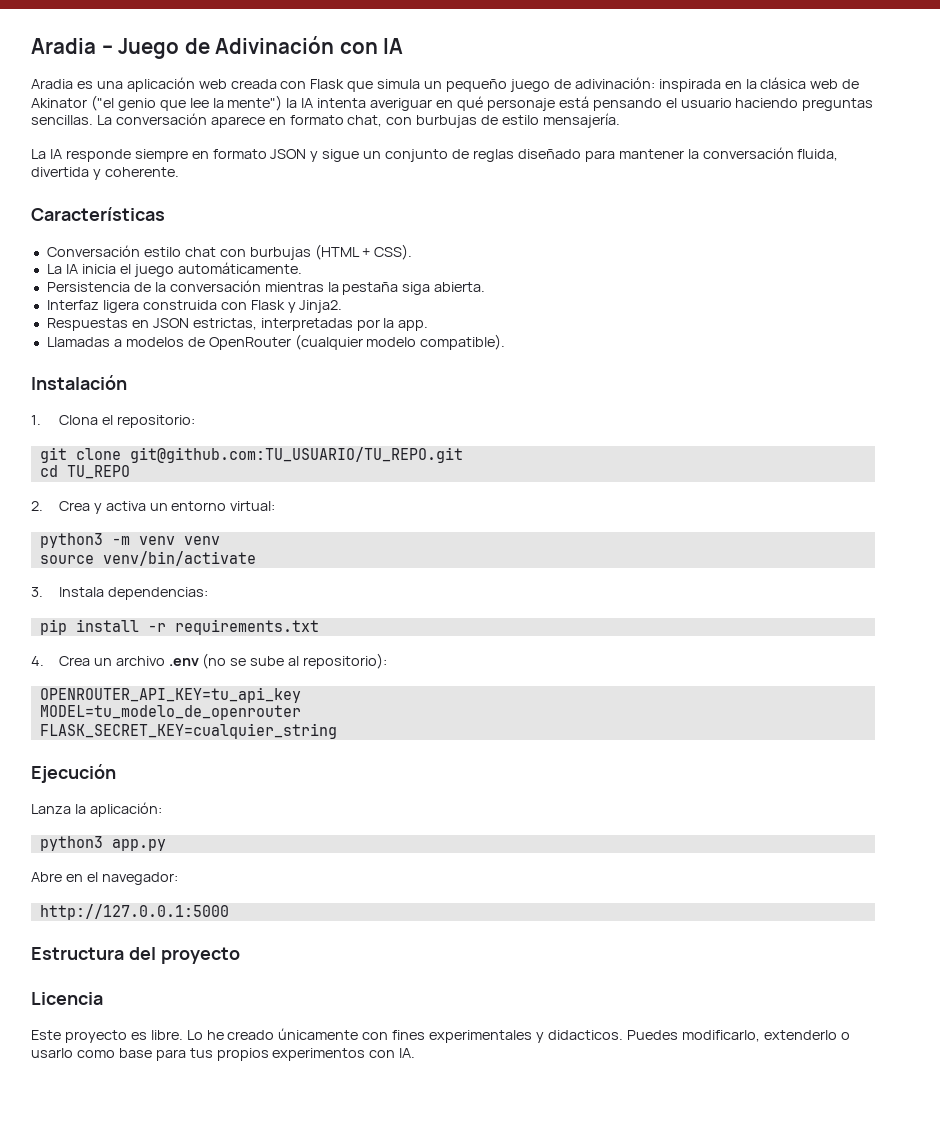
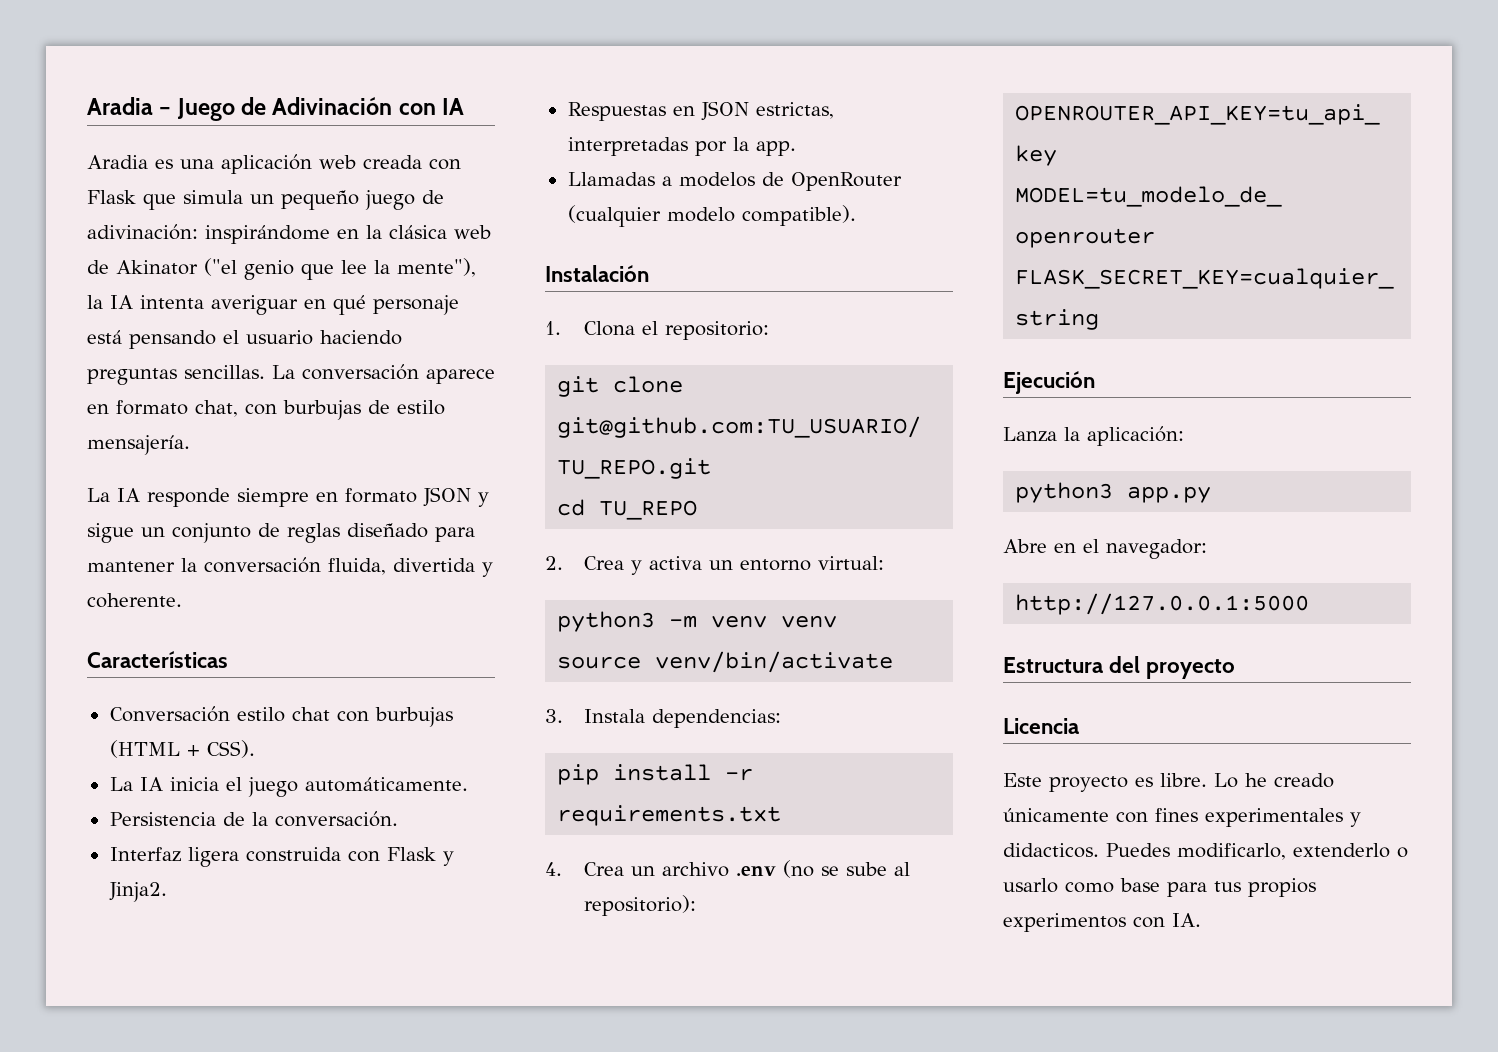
[658,79,721,92] inspirada -> [205,225,330,244] inspirándome
[227,95,283,111] mente") -> [397,258,476,277] mente"),
[169,280,486,295] conversación mientras la pestaña siga abierta. -> [274,811,398,827] conversación.

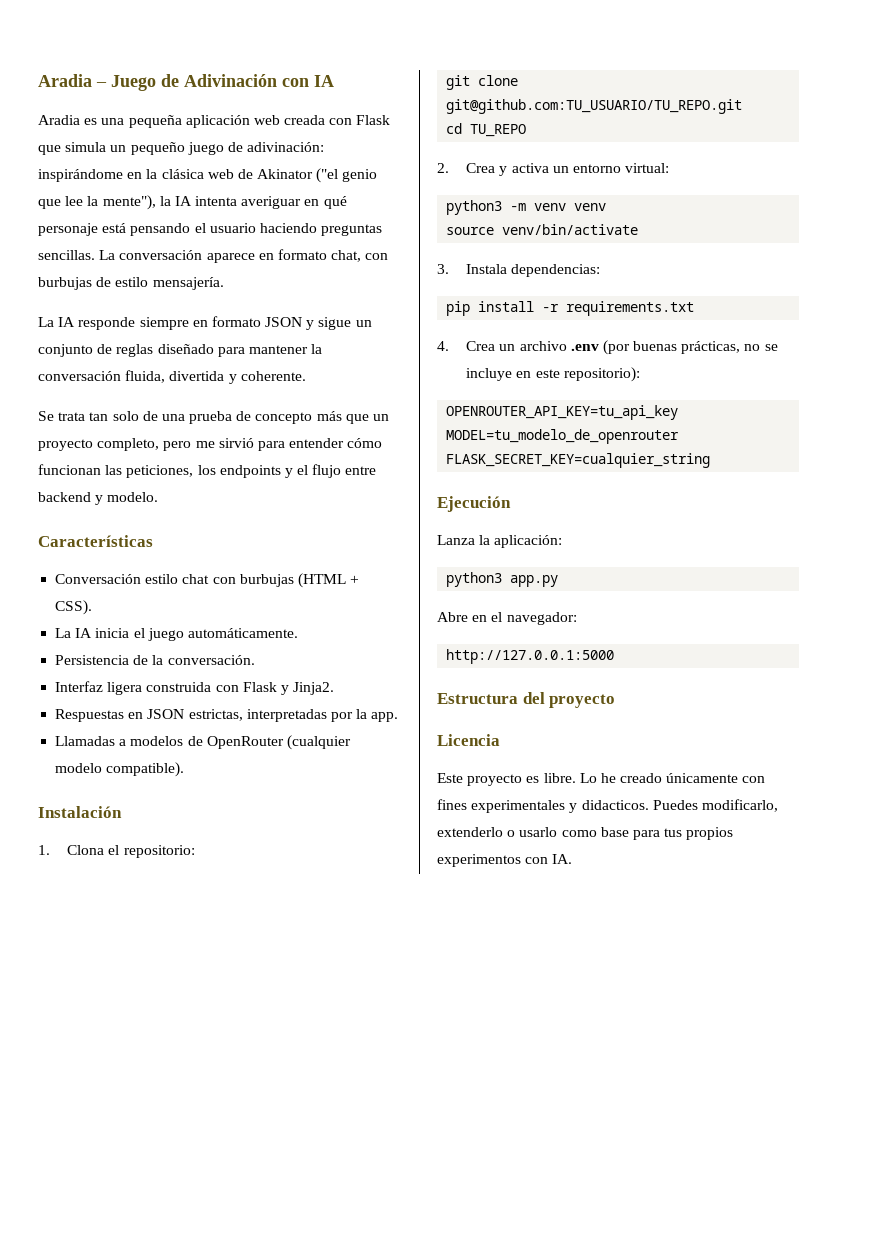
(214, 164) none -> [128,115,182,128] pequeña
(182, 600) none -> [38,411,390,424] [38,438,383,451] [38,464,377,478] [38,492,159,505] // Se trata tan solo de una prueba de concepto más que un proyecto completo, pero me sirvió para entender cómo funcionan las peticiones, los endpoints y el flujo entre backend y modelo.
[782,860,910,878] (no se sube al -> [602,340,778,355] [466,368,560,381] (por buenas prácticas, no se incluye en este

